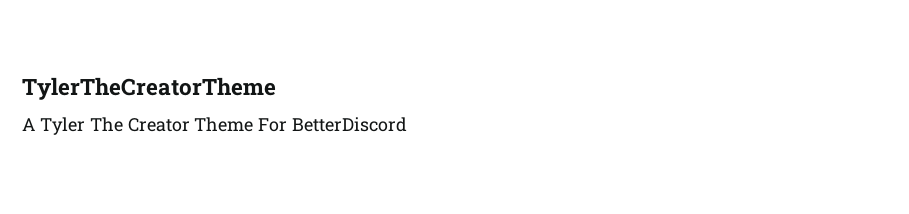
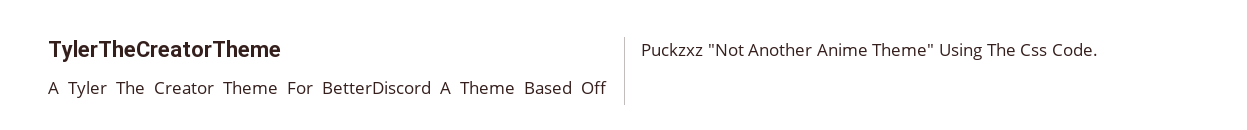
(408, 124) none -> [440,81,607,94] [641,43,1098,60] A Theme Based Off Puckzxz "Not Another Anime Theme" Using The Css Code.

